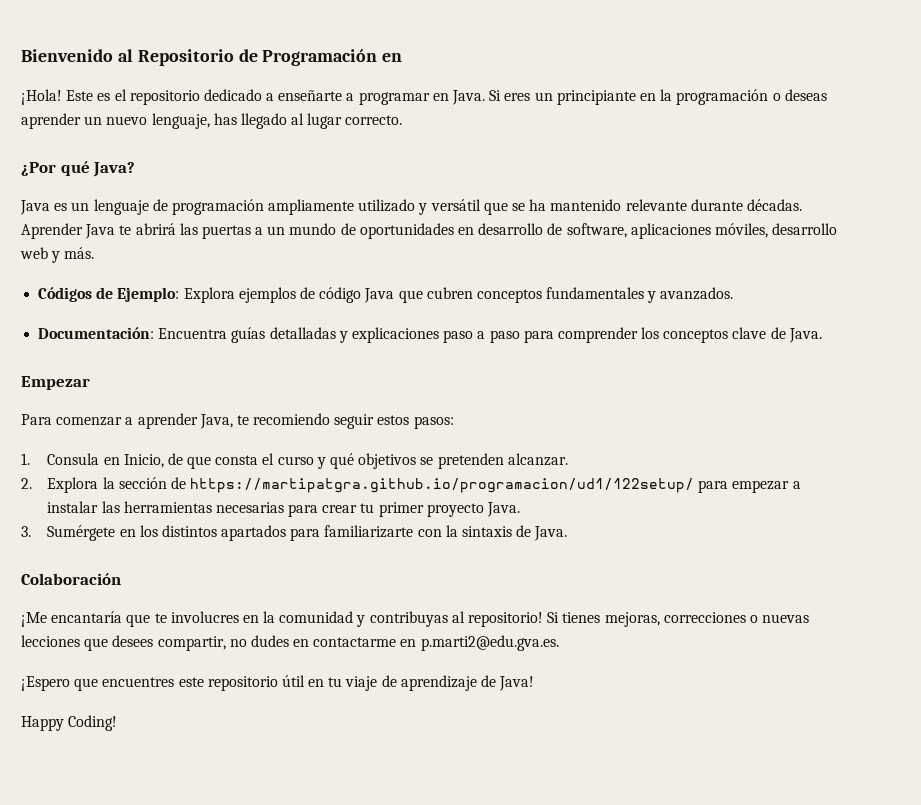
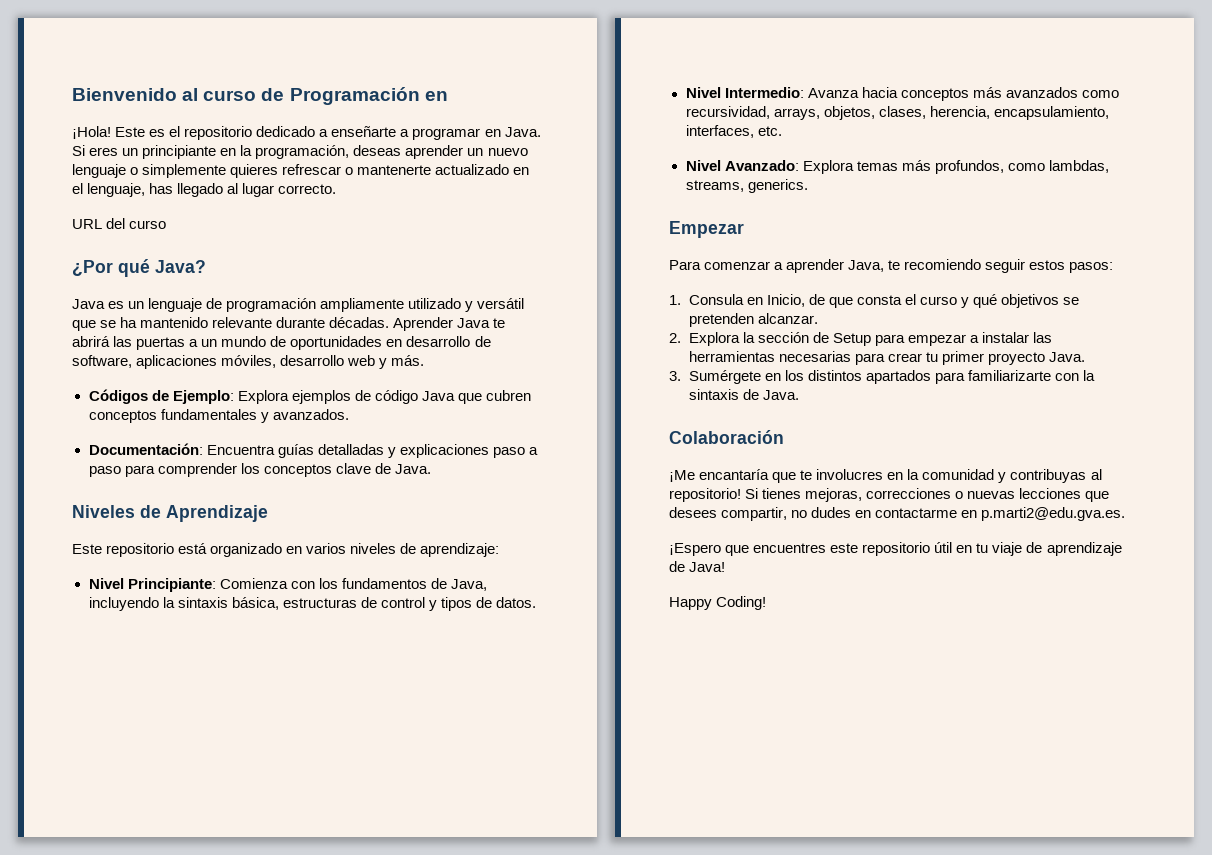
[137,49,234,66] Repositorio -> [203,90,257,101] curso
[676,89,781,105] programación o -> [255,145,350,159] programación,
(148, 120) none -> [72,164,530,178] [72,183,83,194] lenguaje o simplemente quieres refrescar o mantenerte actualizado en el
(403, 120) none -> [72,218,167,229] // URL del curso
(822, 335) none -> [72,505,268,522] [72,543,500,557] [88,578,487,592] [88,597,537,611] [685,87,1119,101] [685,106,1109,120] [685,125,782,138] [685,160,1109,174] [685,179,808,193] // Niveles de Aprendizaje // Este repositorio está organizado en varios niveles de aprendizaje: // Nivel Principiante: Comienza con los fundamentos de Java, incluyendo la sintaxis básica, estructuras de control y tipos de datos. // Nivel Intermedio: Avanza hacia conceptos más avanzados como recursividad, arrays, objetos, clases, herencia, encapsulamiento, interfaces, etc. // Nivel Avanzado: Explora temas más profundos, como lambdas, streams, generics.
[190,478,695,493] https://martipatgra.github.io/programacion/ud1/122setup/ -> [832,333,871,346] Setup

